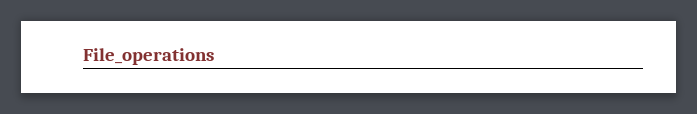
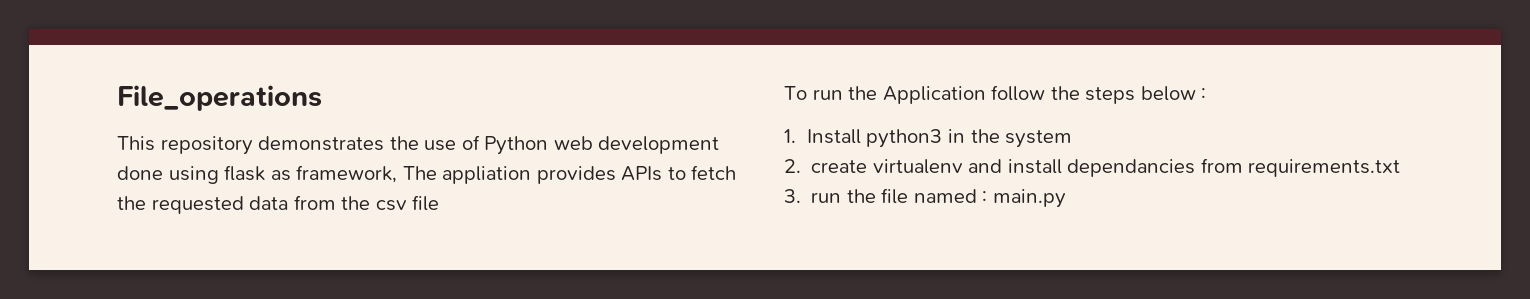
(214, 56) none -> [117,135,720,155] [117,165,737,184] [117,195,440,214] [784,85,1207,104] [784,129,1073,148] [784,158,1401,177] [784,188,1066,208] // This repository demonstrates the use of Python web development done using flask as framework, The appliation provides APIs to fetch the requested data from the csv file // To run the Application follow the steps below : // 1. Install python3 in the system // 2. create virtualenv and install dependancies from requirements.txt // 3. run the file named : main.py

